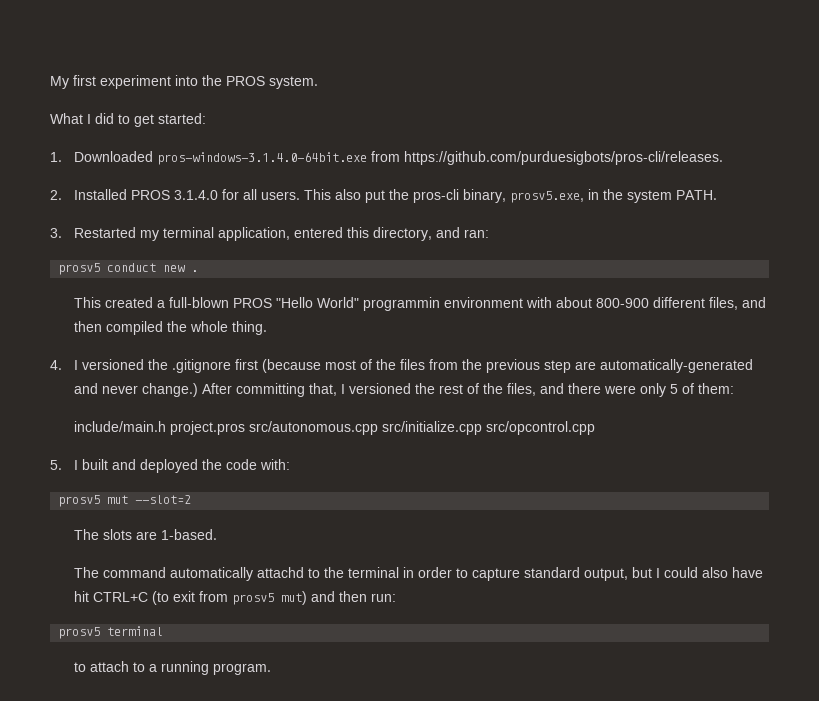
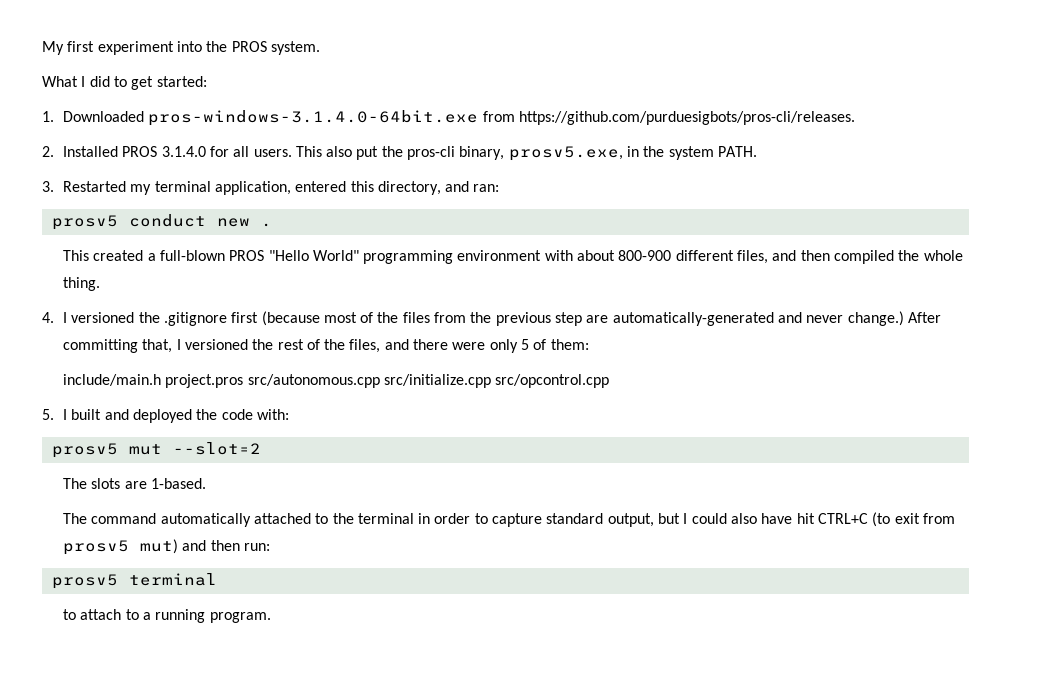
[362,297,440,311] programmin -> [363,250,454,264] programming
[256,567,304,578] attachd -> [253,513,311,524] attached

